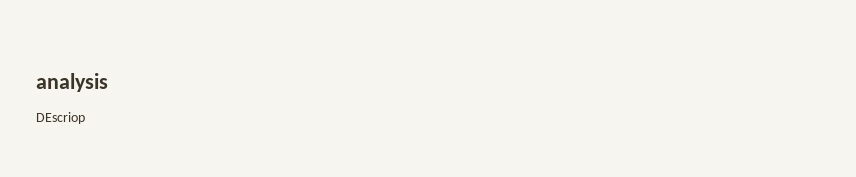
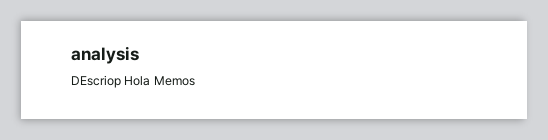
(85, 118) none -> [124,76,195,86] Hola Memos

